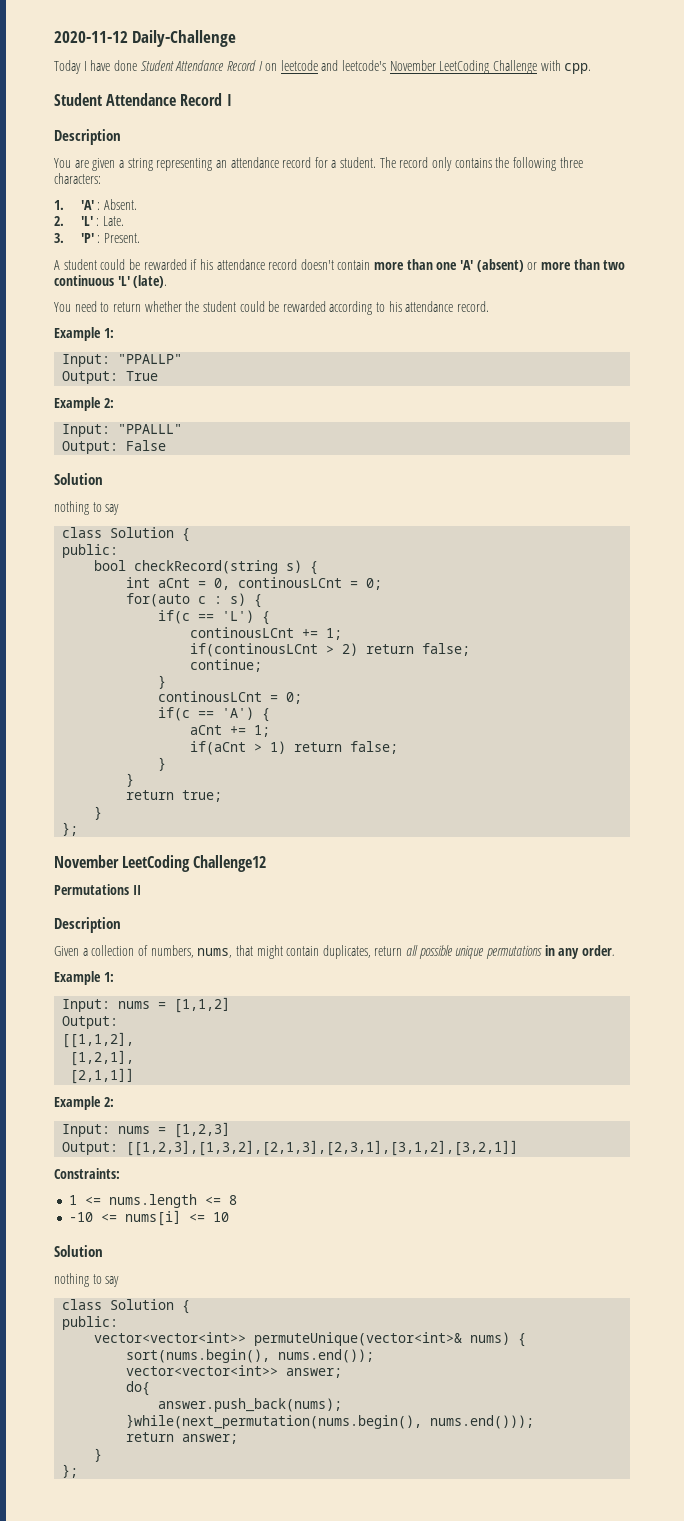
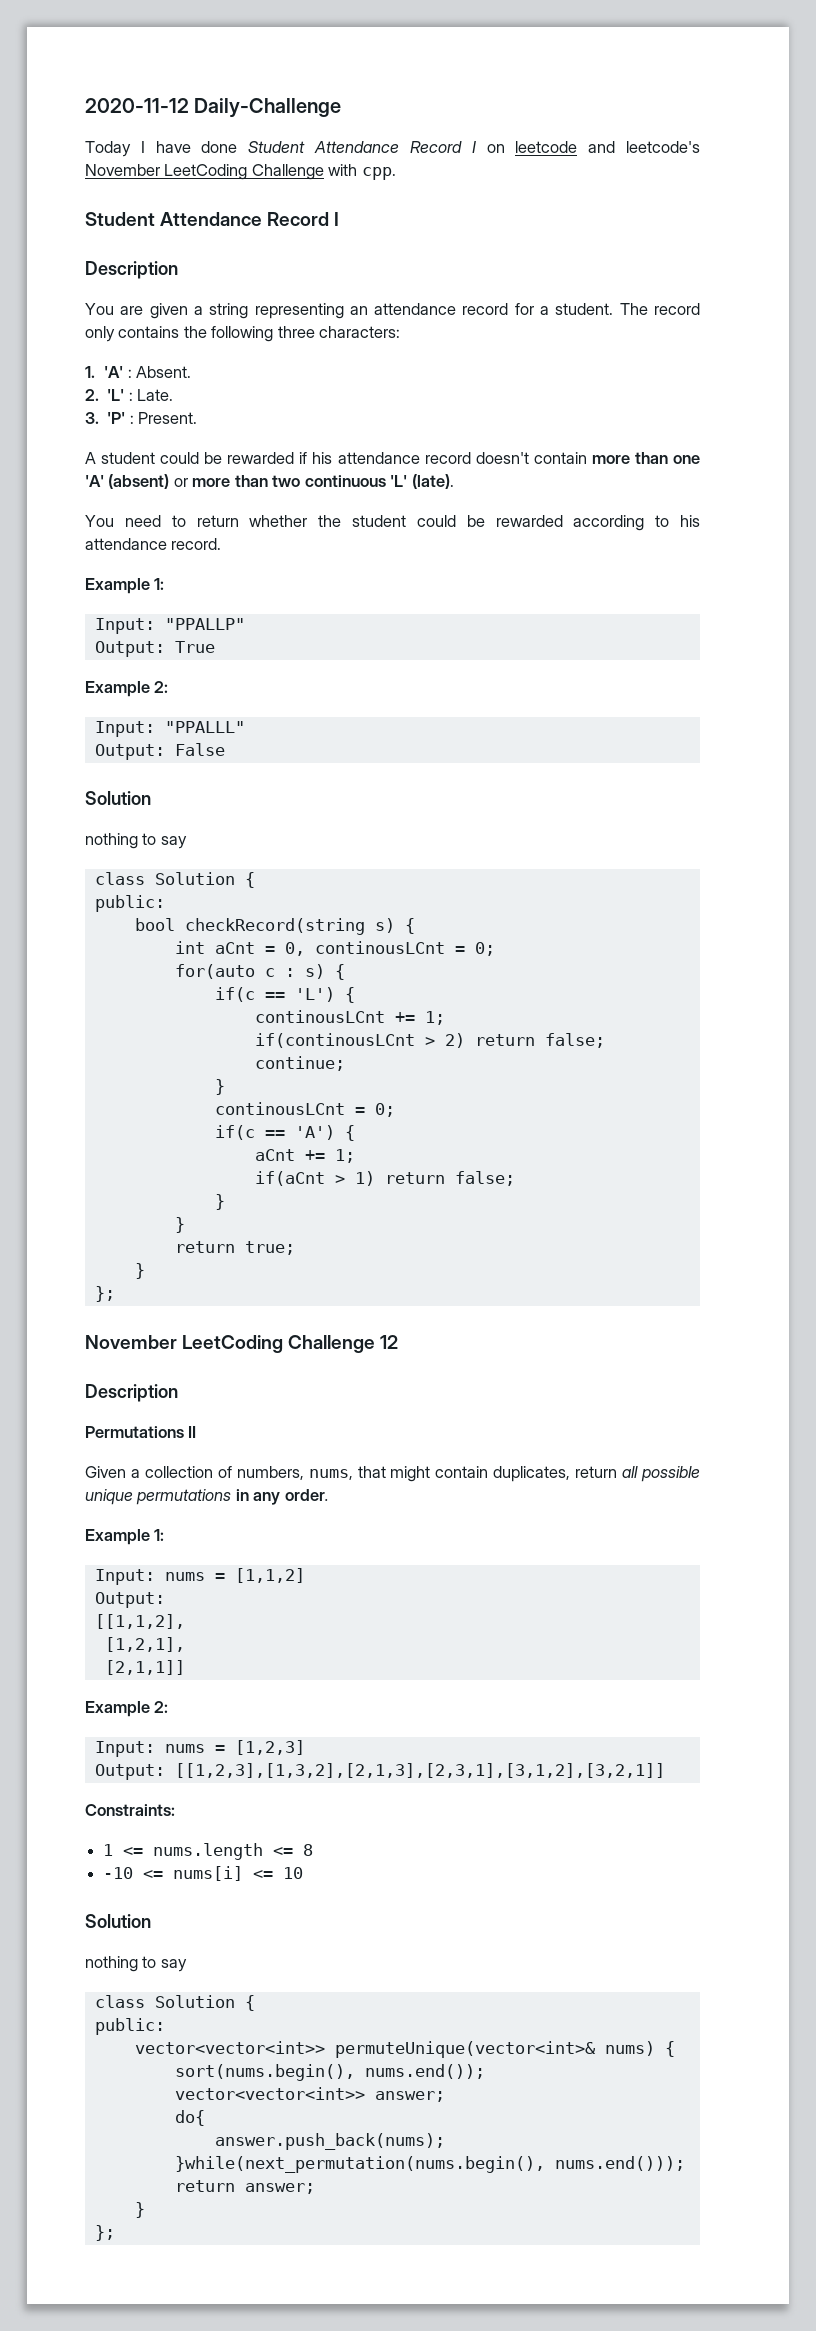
[193,855,267,872] Challenge12 -> [288,1335,399,1353] [85,1384,178,1402] Challenge 12 // Description
[54,917,121,933] // Description -> (197, 1432) none

